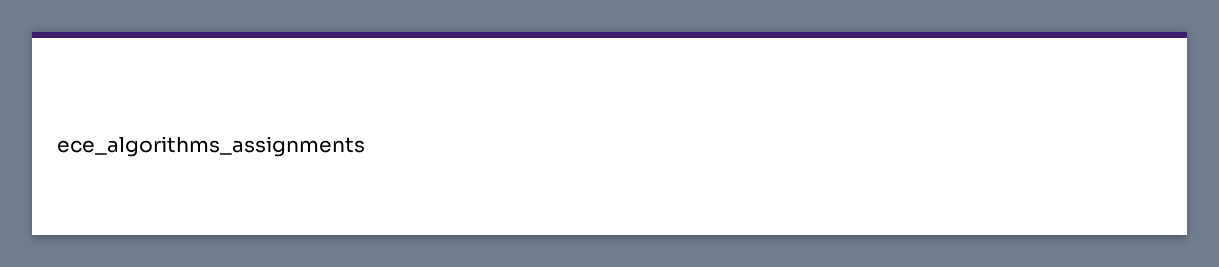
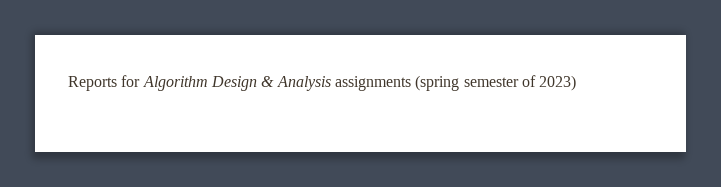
[57,136,365,157] ece_algorithms_assignments -> [68,75,577,91] Reports for Algorithm Design & Analysis assignments (spring semester of 2023)

